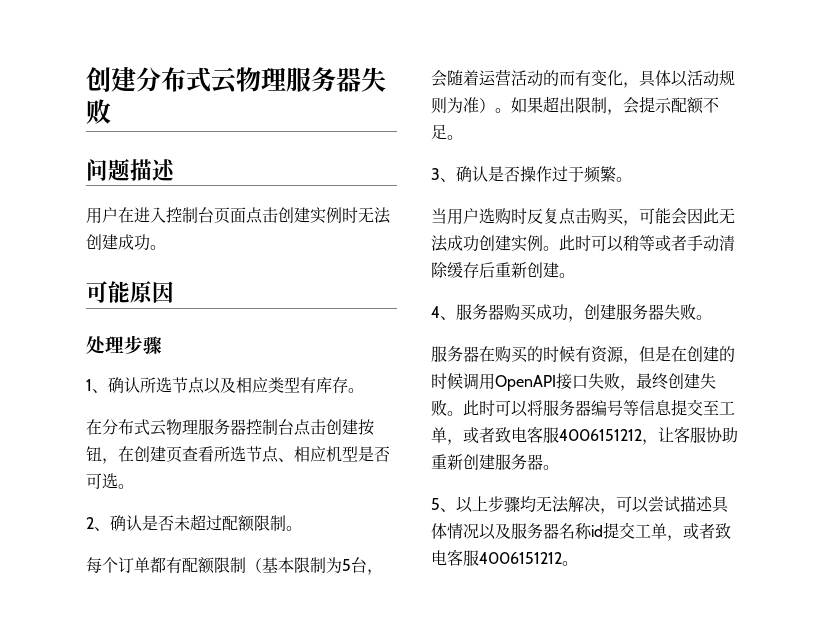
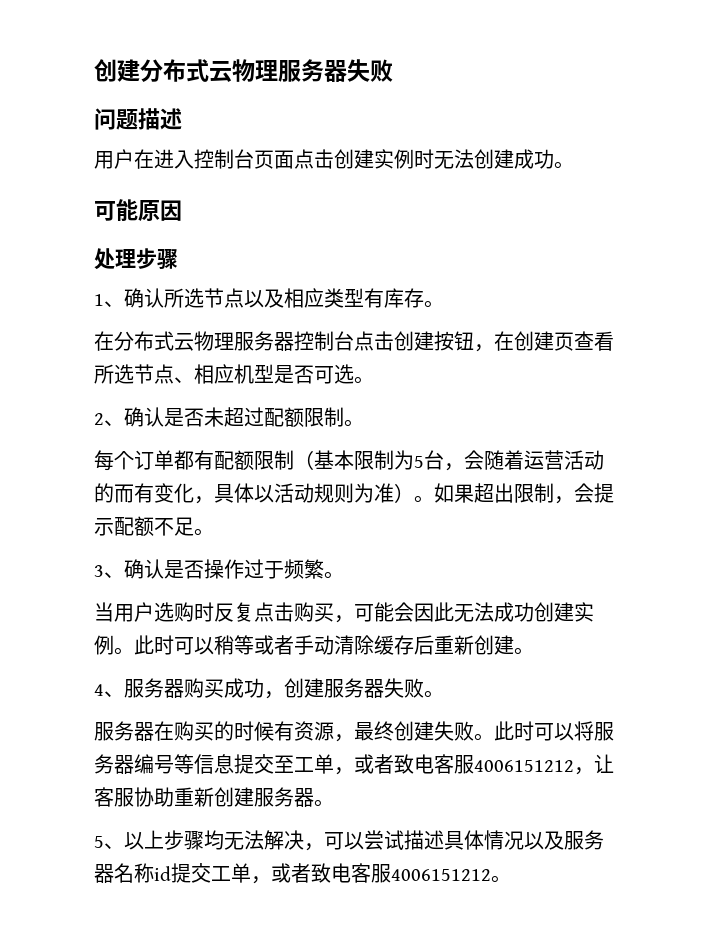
[639,346,735,362] [431,373,636,391] 但是在创建的时候调用OpenAPI接口失败， -> (354, 738) none

